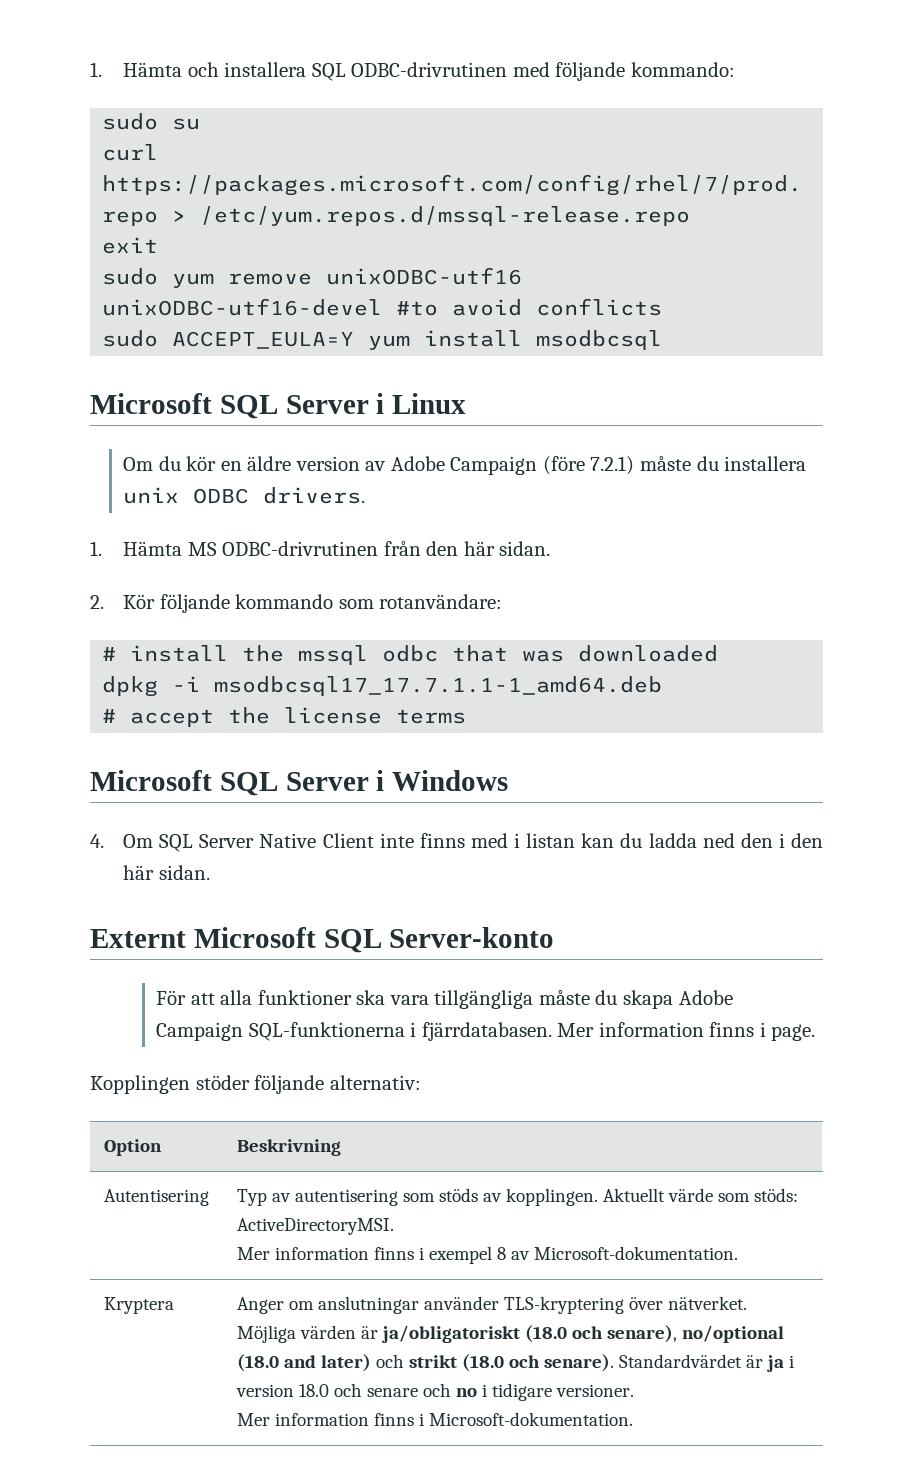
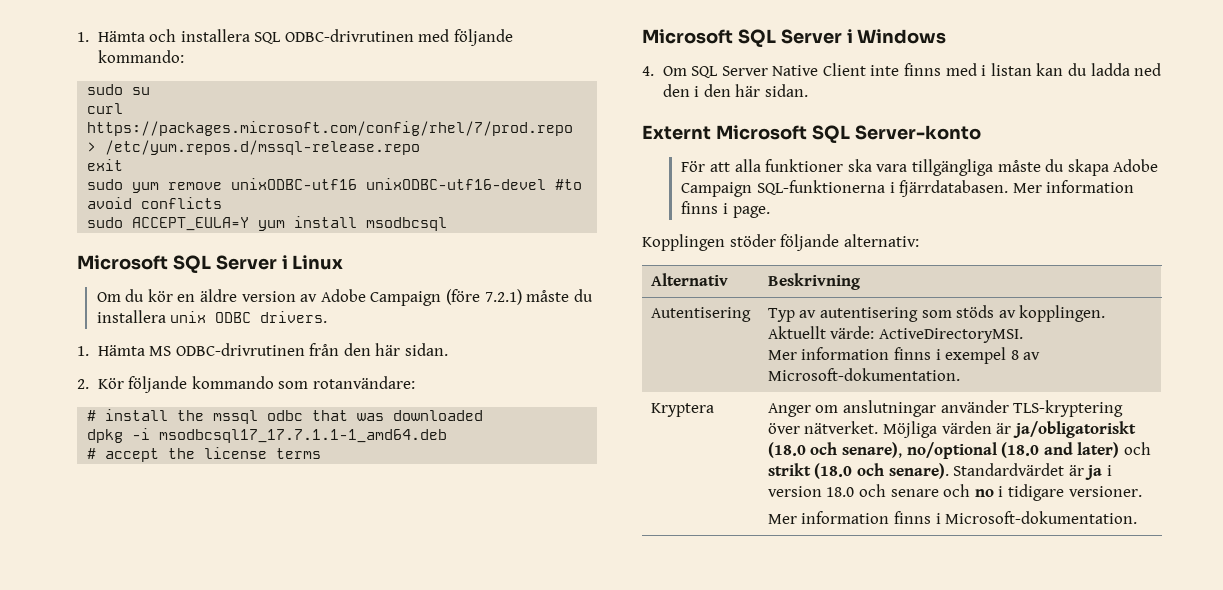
[103,1139,162,1156] Option -> [650,273,728,286] Alternativ
[667,1188,798,1202] värde som stöds: -> [830,326,875,339] värde:

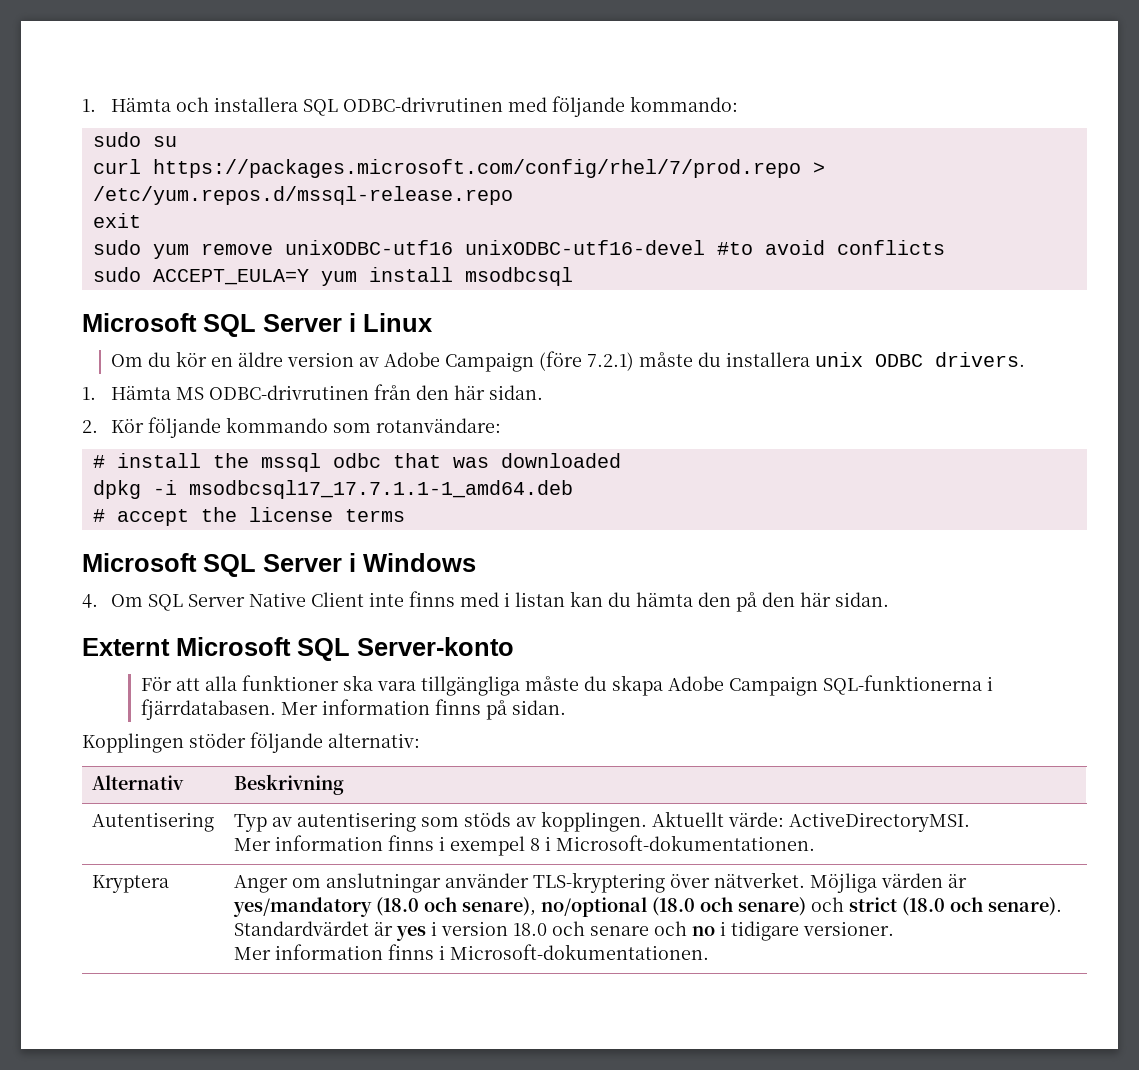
[1090,63,1162,76] [662,84,700,97] ladda ned den i -> [636,592,758,612] hämta den på
[722,203,770,218] i page. -> [485,700,566,720] på sidan.
[1023,352,1041,360] [767,368,960,381] av Microsoft-dokumentation. -> [544,835,815,851] i Microsoft-dokumentationen.
[1012,421,1136,438] ja/obligatoriskt -> [232,897,372,917] yes/mandatory
[1043,442,1151,458] [767,463,811,476] and later) och strikt -> [699,897,897,916] och senare) och strict
[1085,465,1103,480] ja -> [395,926,426,941] yes
[945,511,1138,524] Microsoft-dokumentation. -> [449,944,709,960] Microsoft-dokumentationen.

